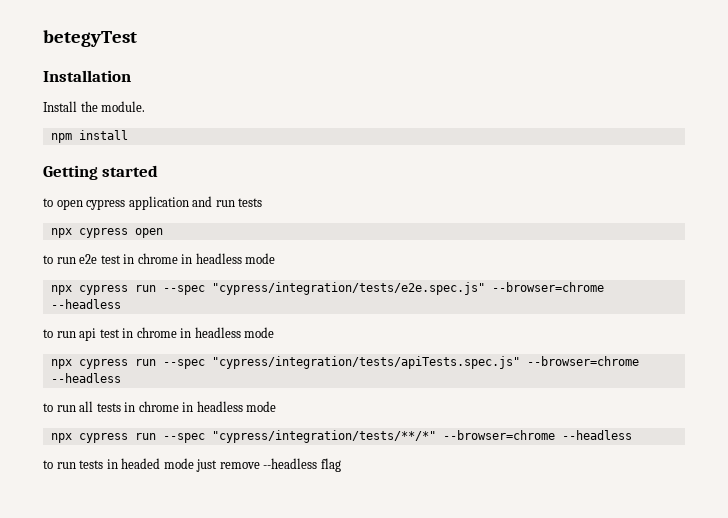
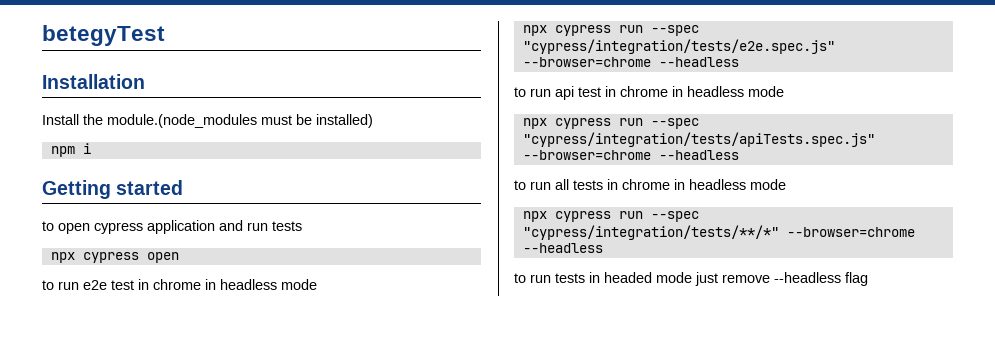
[101,101,146,112] module. -> [107,114,373,128] module.(node_modules must be installed)
[78,130,128,140] install -> [82,143,91,154] i

